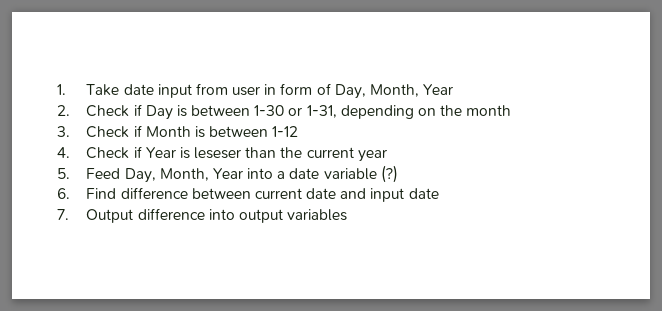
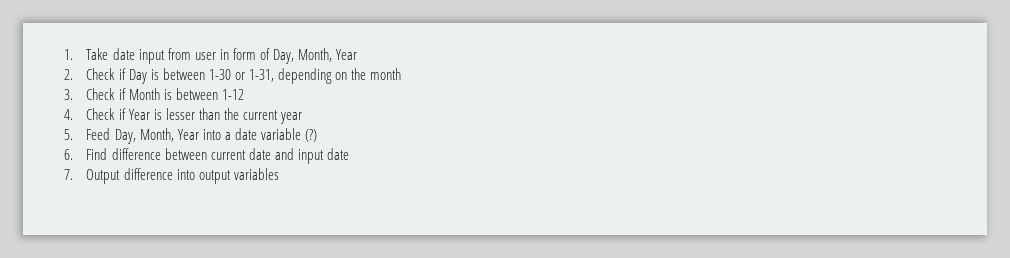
[194,147,242,159] leseser -> [165,108,195,120] lesser

